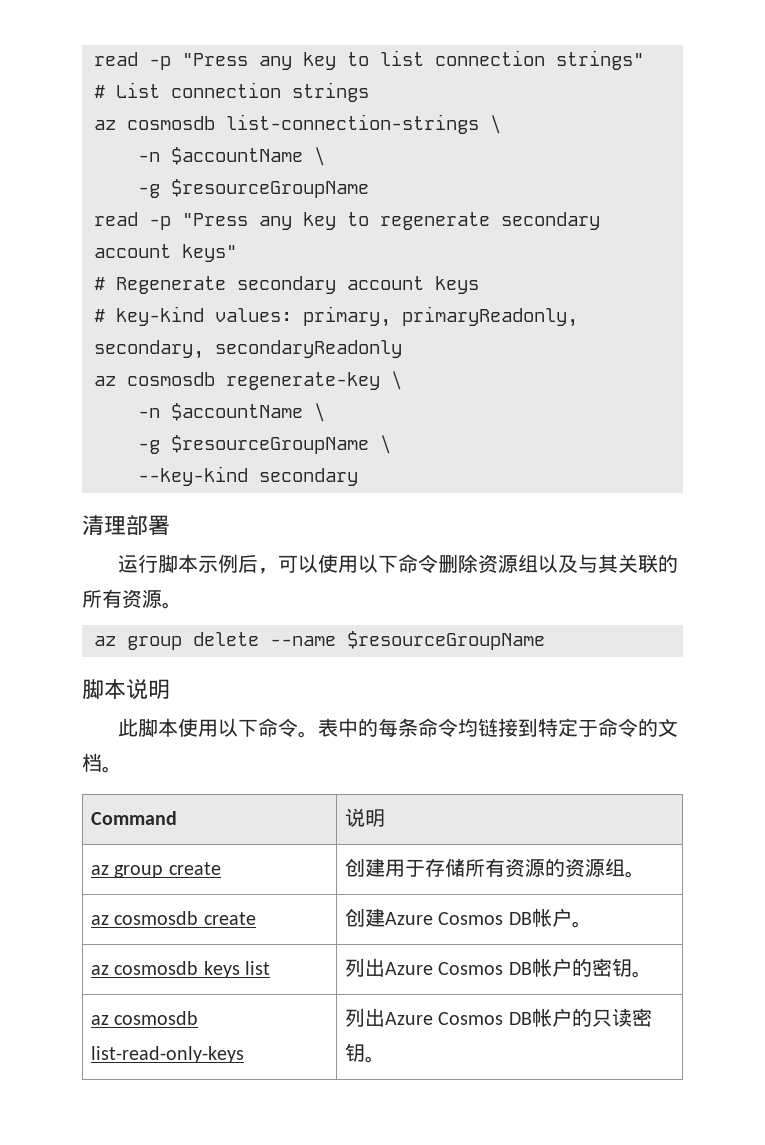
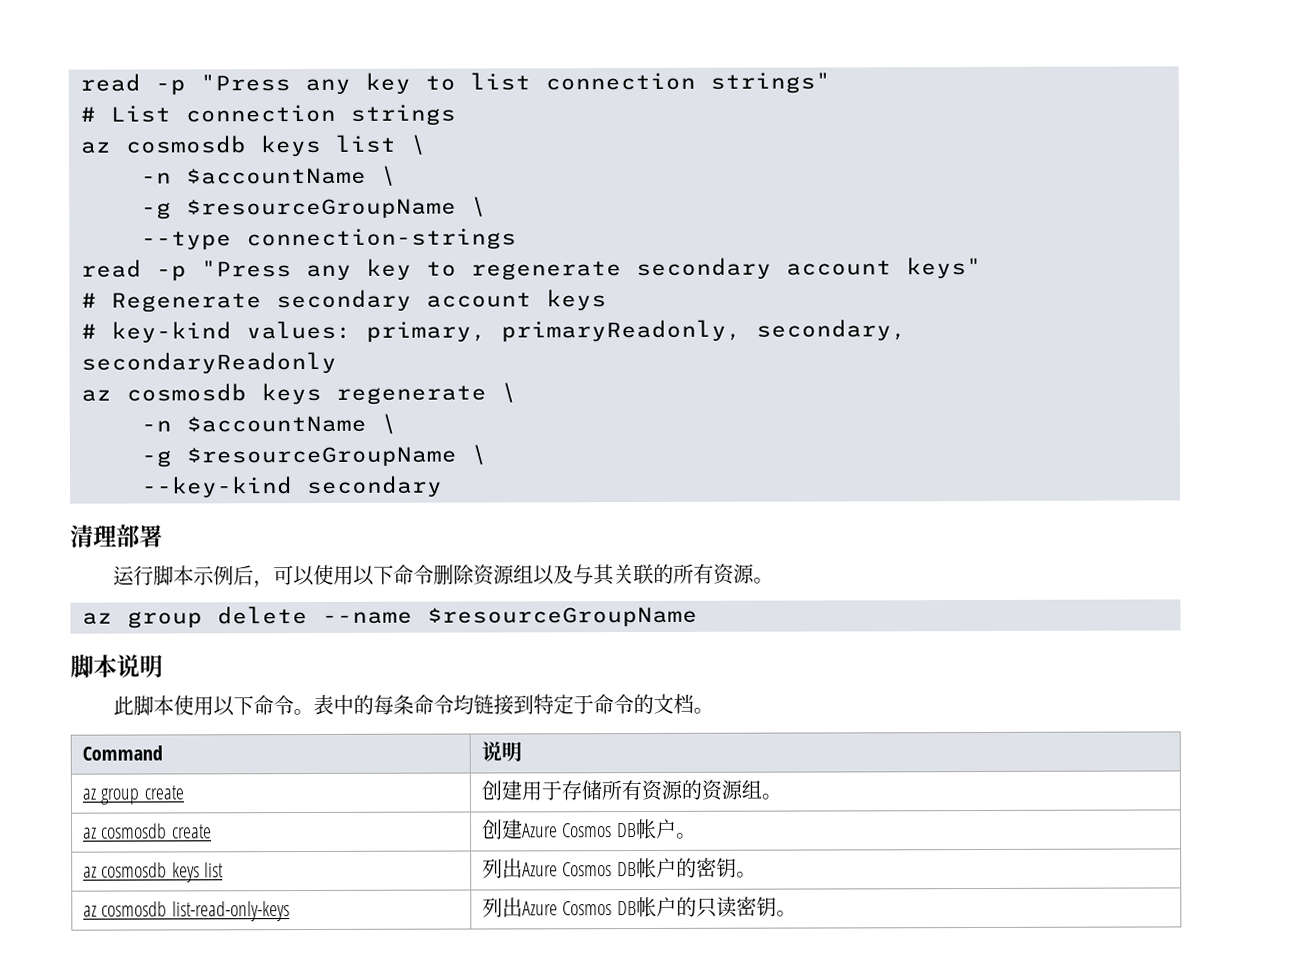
[226,114,501,134] [138,147,325,166] [138,179,369,198] list-connection-strings \ // -n $accountName \ // -g $resourceGroupName -> [260,134,427,158] [141,165,397,186] [141,196,487,220] [141,228,517,251] keys list \ // -n $accountName \ // -g $resourceGroupName \ // --type connection-strings
[226,372,380,390] regenerate-key -> [261,382,487,406] keys regenerate

